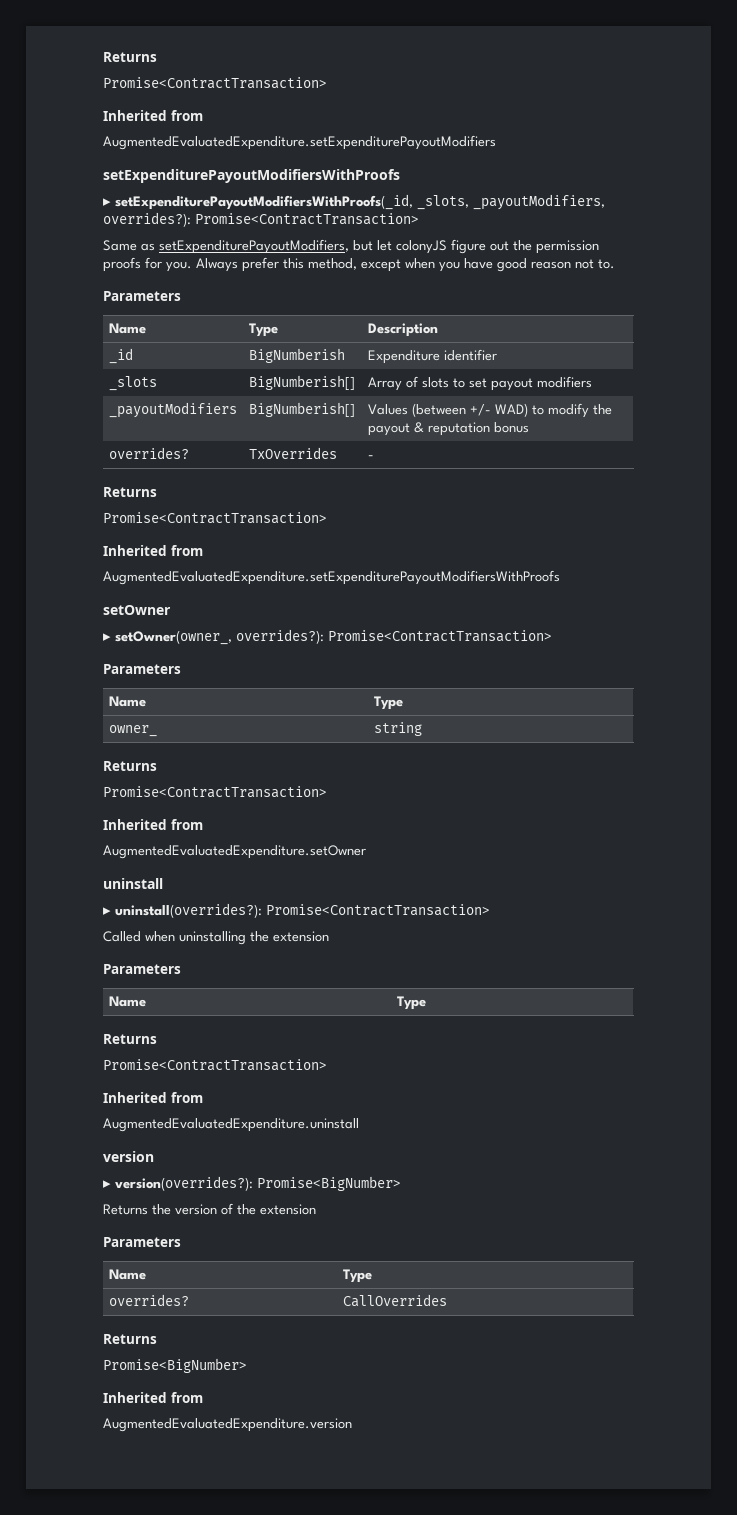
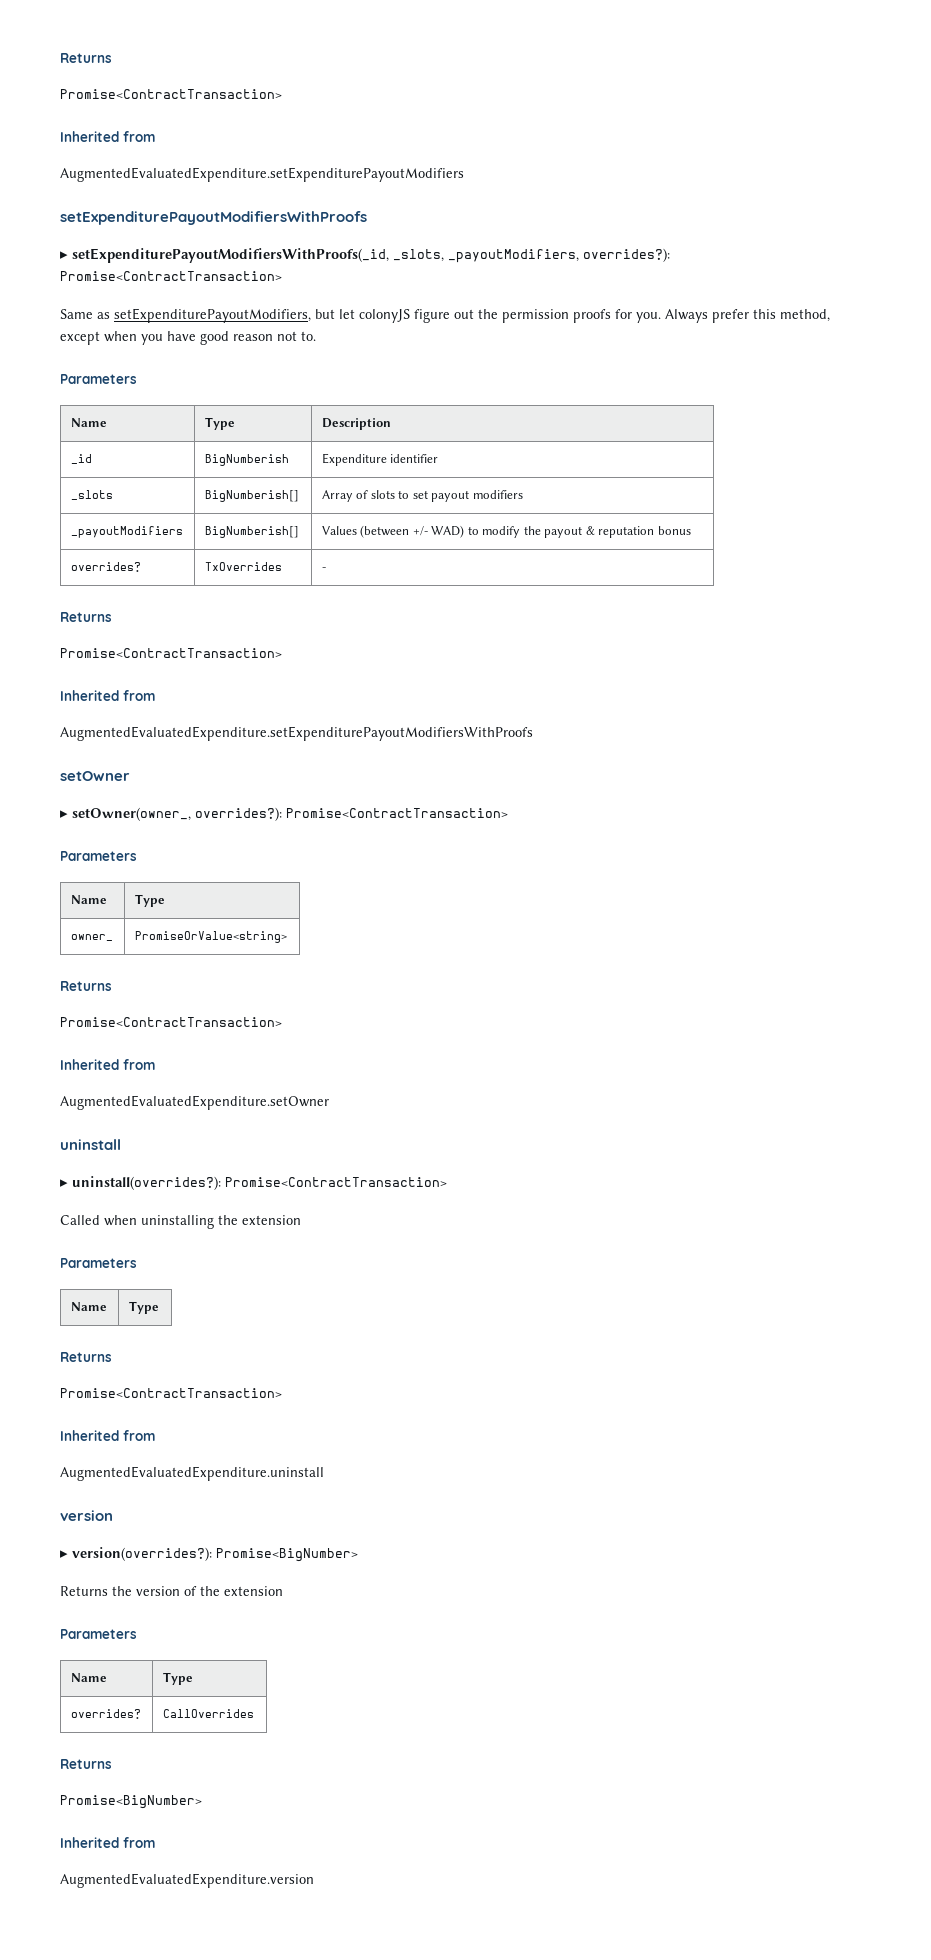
[373,722,422,736] string -> [134,931,287,943] PromiseOrValue<string>

